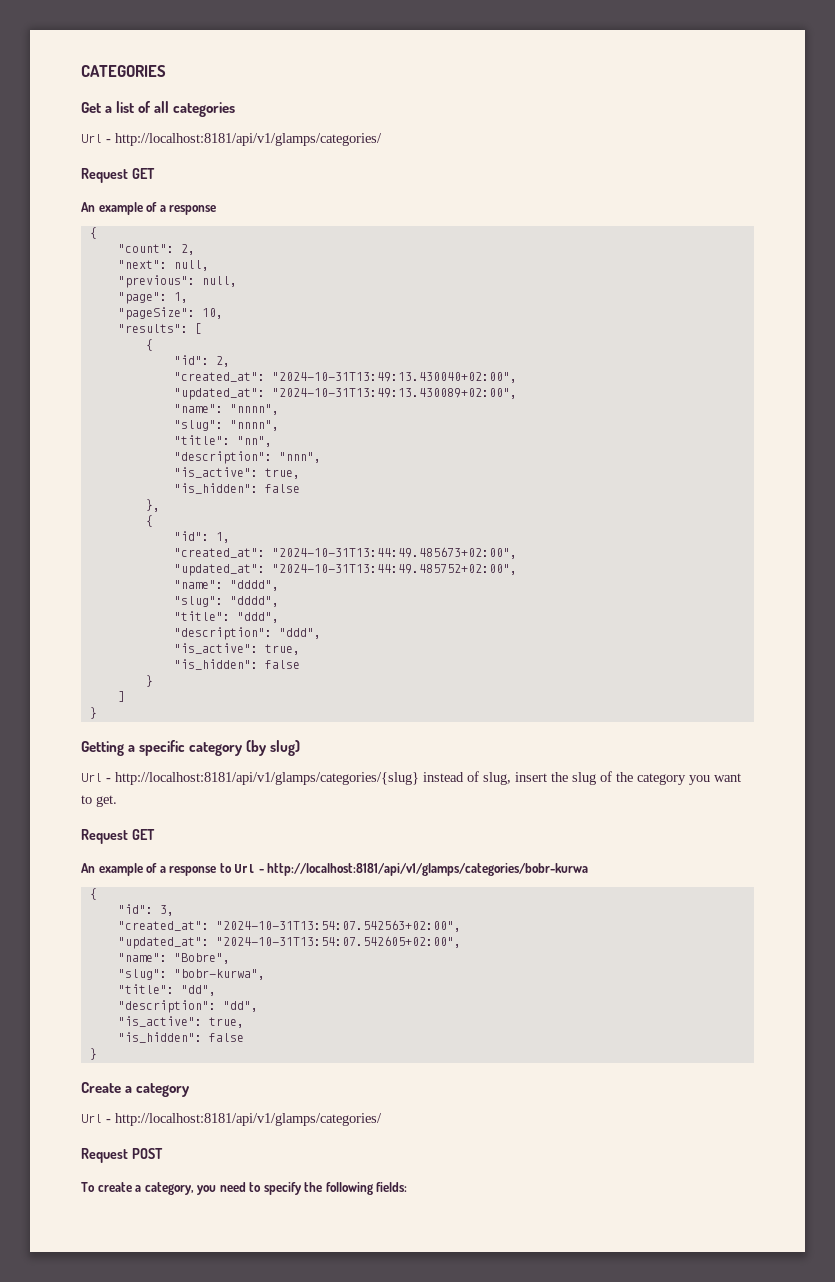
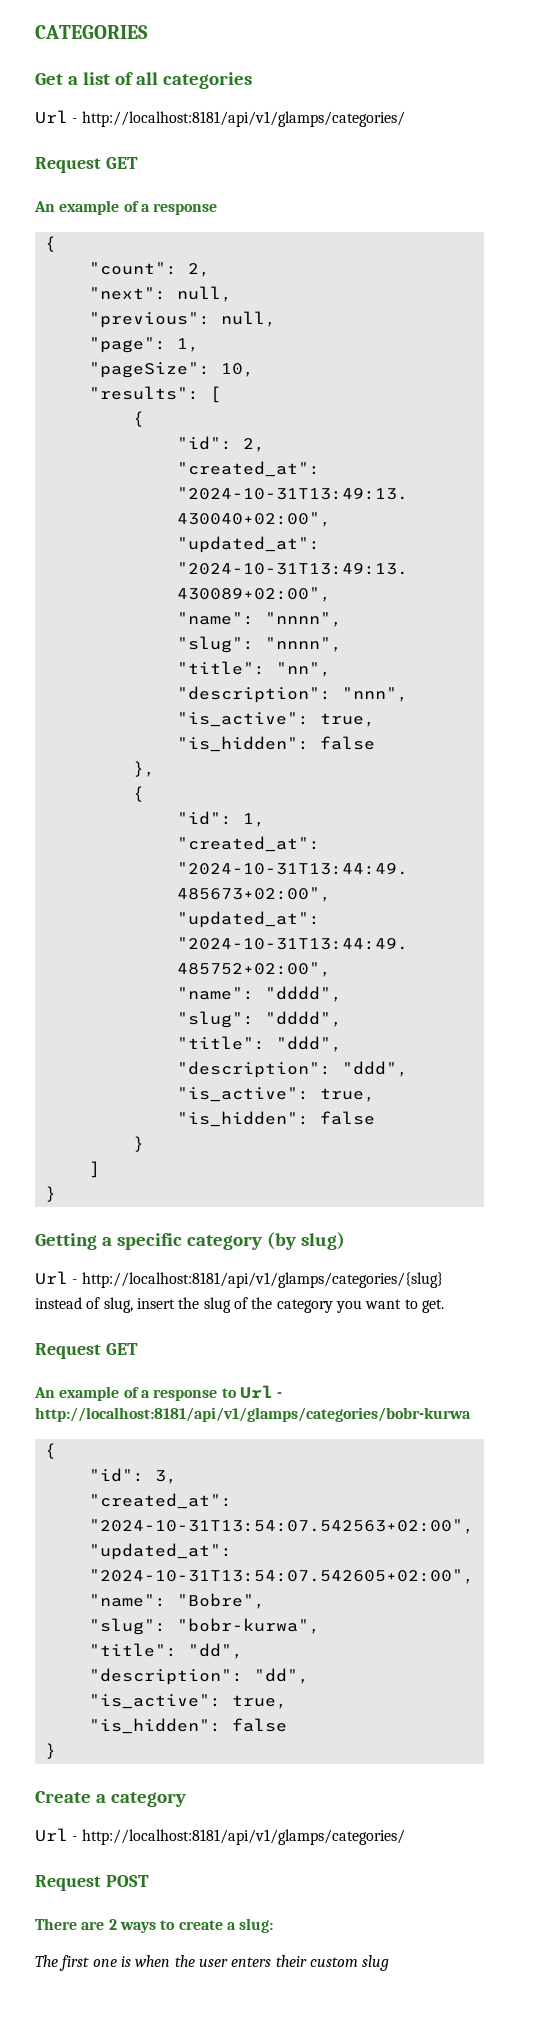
[81,1182,408,1195] To create a category, you need to specify the following fields: -> [35,1918,274,1933] [35,1955,390,1971] There are 2 ways to create a slug: // The first one is when the user enters their custom slug

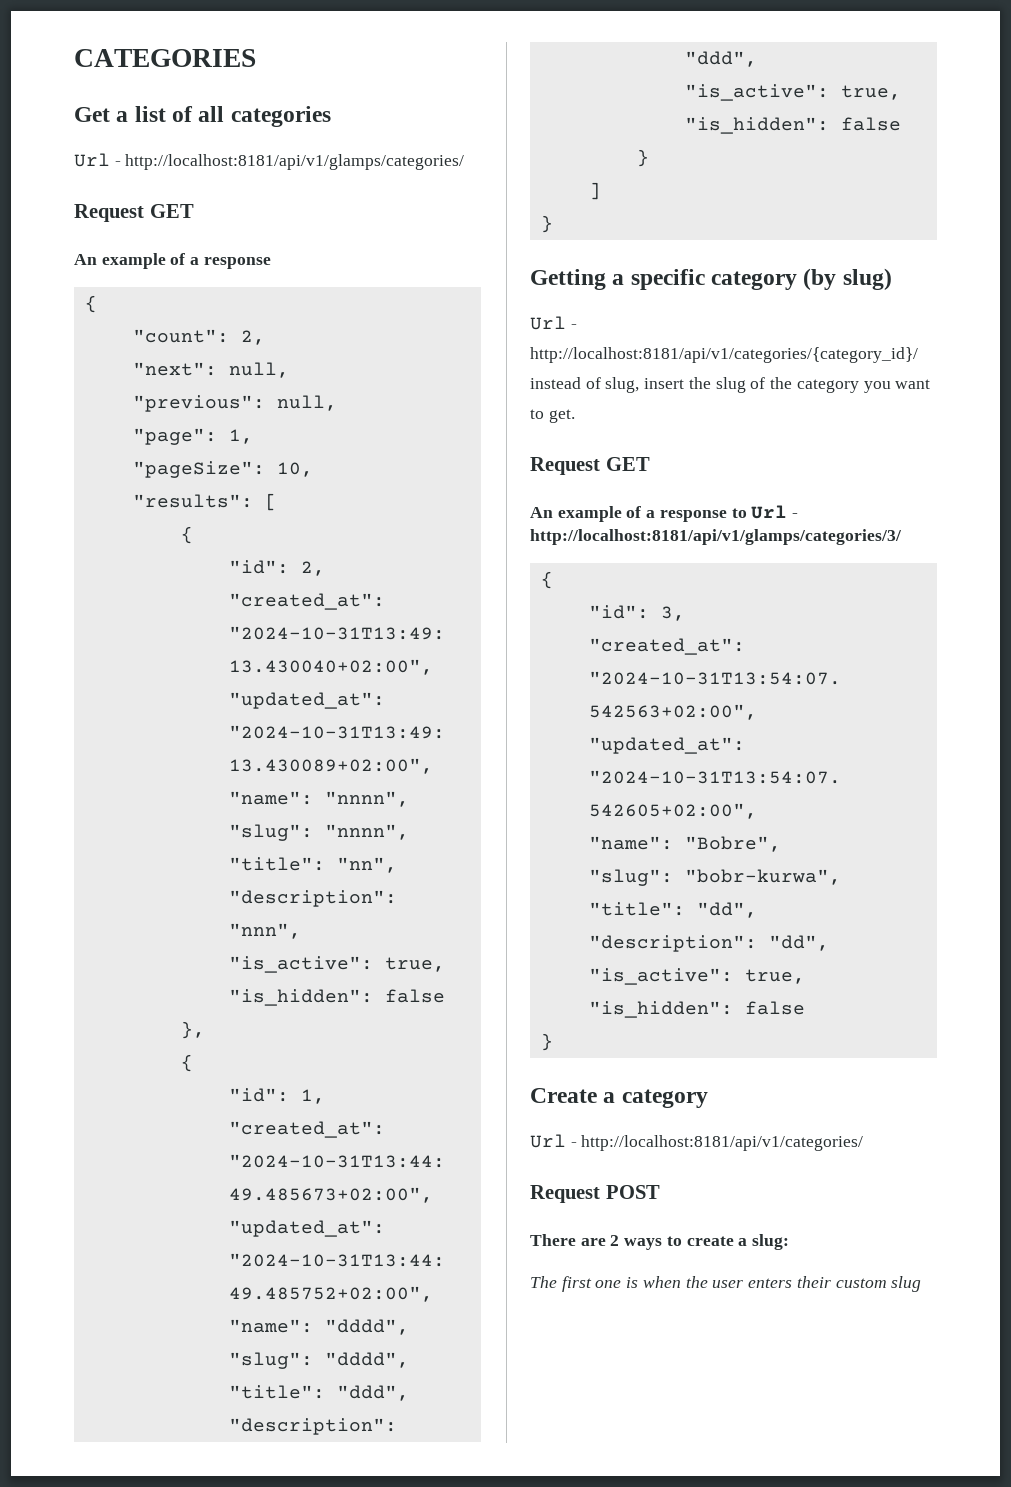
[81,1272,443,1288] http://localhost:8181/api/v1/glamps/categories/{slug} -> [530,347,918,363] http://localhost:8181/api/v1/categories/{category_id}/
[35,1407,471,1422] http://localhost:8181/api/v1/glamps/categories/bobr-kurwa -> [530,529,902,545] http://localhost:8181/api/v1/glamps/categories/3/
[81,1829,405,1845] http://localhost:8181/api/v1/glamps/categories/ -> [581,1135,864,1151] http://localhost:8181/api/v1/categories/

